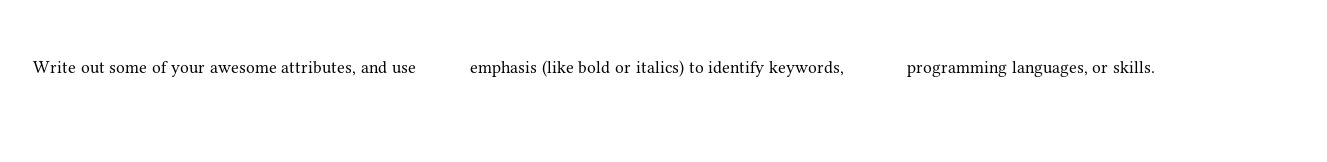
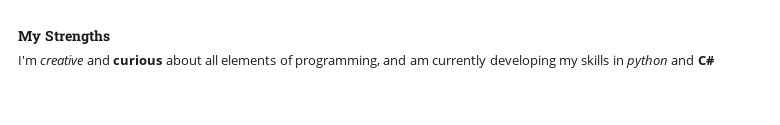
[33,60,1156,77] Write out some of your awesome attributes, and use emphasis (like bold or italics) to identify keywords, programming languages, or skills. -> [18,30,110,44] [18,55,715,68] My Strengths // I'm creative and curious about all elements of programming, and am currently developing my skills in python and C#

